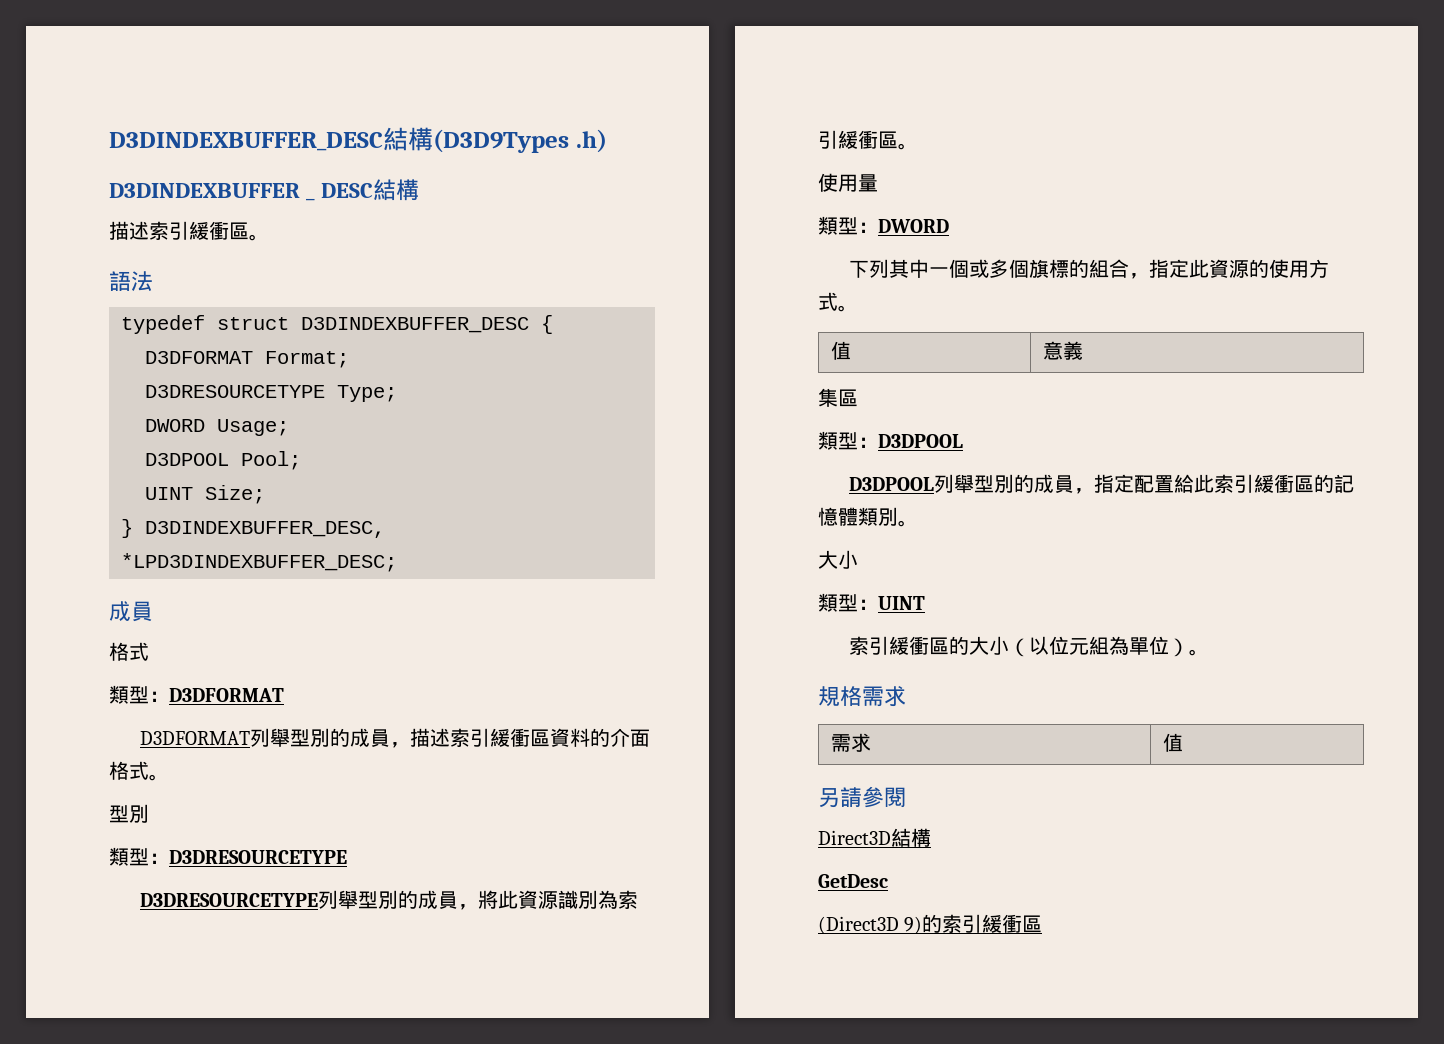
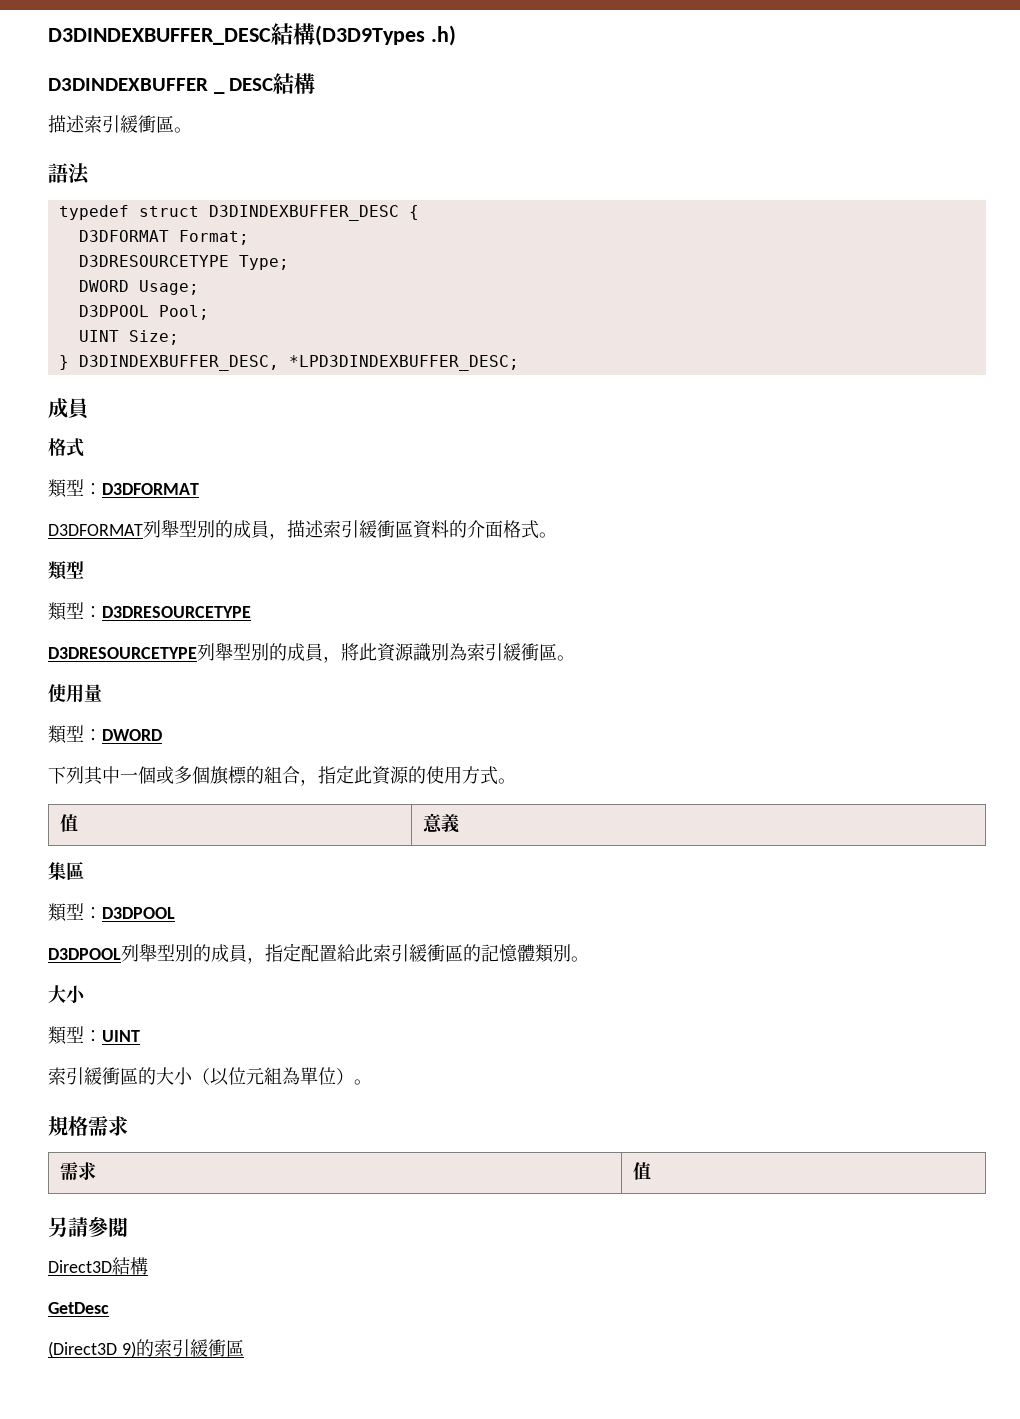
[109,804,149,823] 型別 -> [48,561,84,580] 類型

